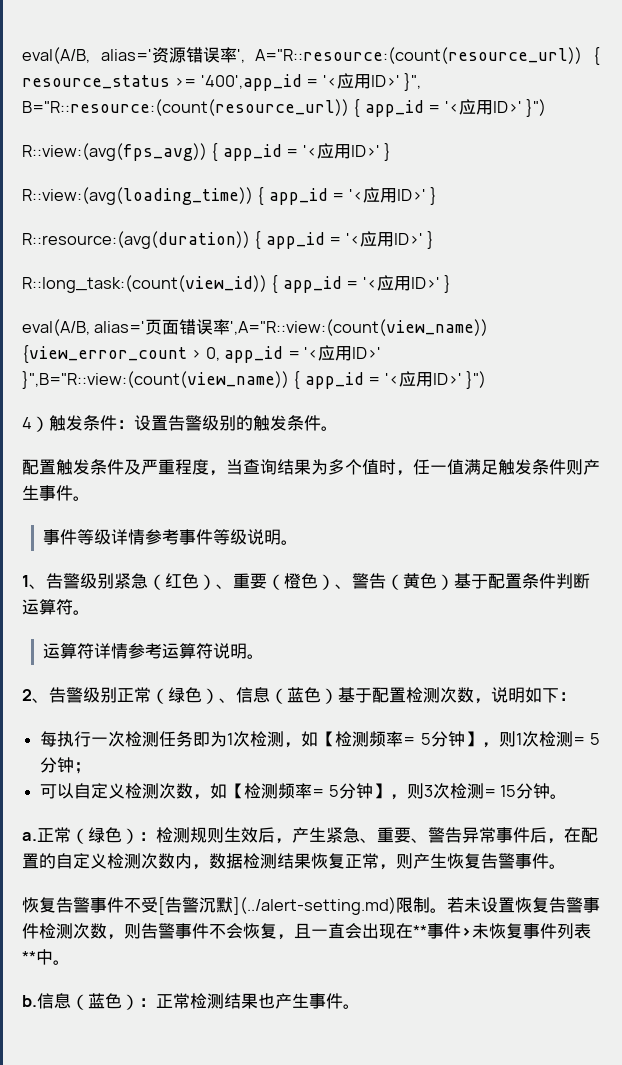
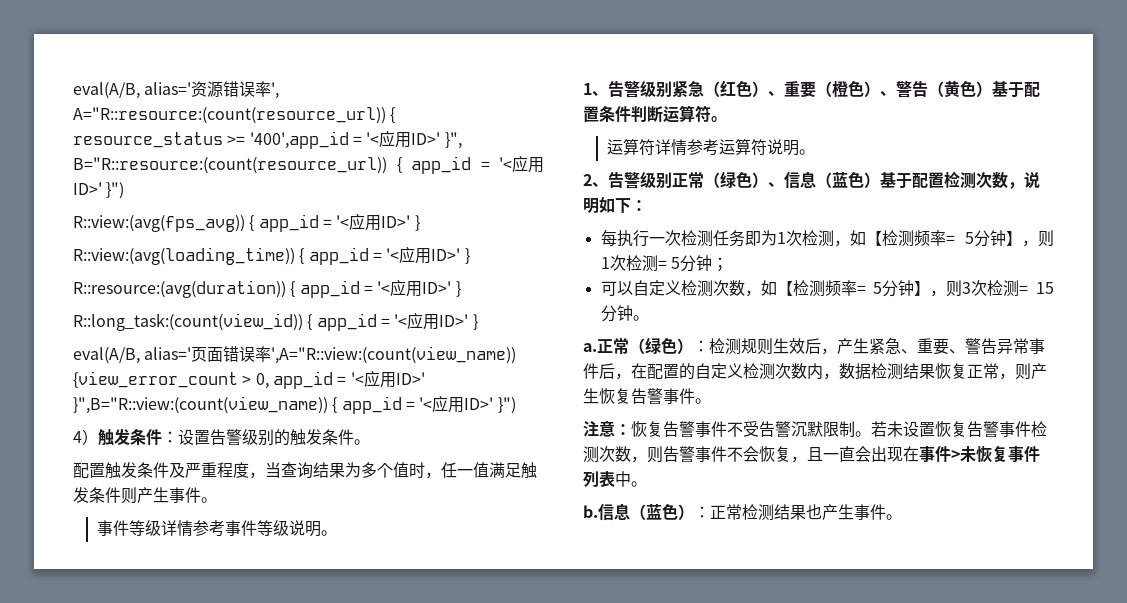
(566, 866) none -> [583,421,631,437] 注意：
[158,897,165,915] [ -> (759, 429) none
[233,897,396,915] ](../alert-setting.md) -> (823, 429) none
[413,925,427,937] ** -> (919, 454) none
[22,951,36,963] ** -> (615, 479) none

